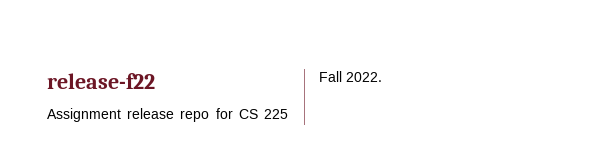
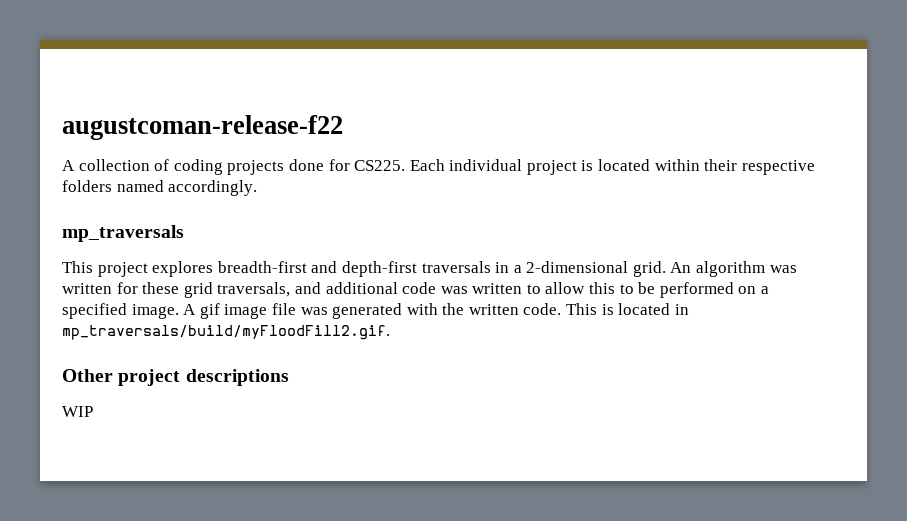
[47,73,155,89] [47,108,288,122] [319,71,382,82] release-f22 // Assignment release repo for CS 225 Fall 2022. -> [62,115,343,140] [62,159,815,175] [62,180,258,196] [62,225,184,242] [62,261,797,277] [62,282,770,298] [62,303,689,319] [62,325,390,340] [62,369,289,386] [62,406,93,417] augustcoman-release-f22 // A collection of coding projects done for CS225. Each individual project is located within their respective folders named accordingly. // mp_traversals // This project explores breadth-first and depth-first traversals in a 2-dimensional grid. An algorithm was written for these grid traversals, and additional code was written to allow this to be performed on a specified image. A gif image file was generated with the written code. This is located in mp_traversals/build/myFloodFill2.gif. // Other project descriptions // WIP

